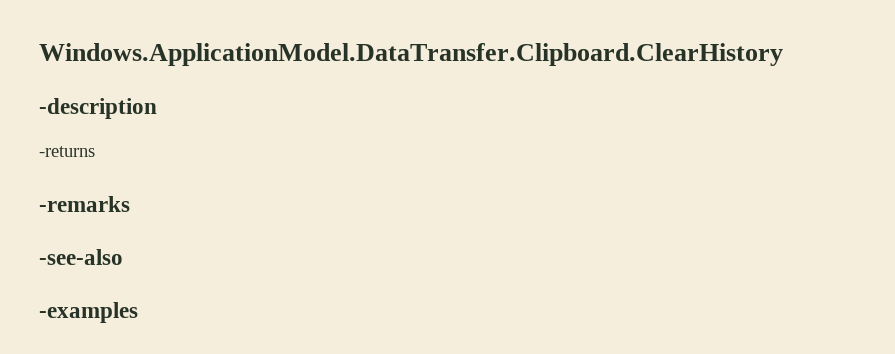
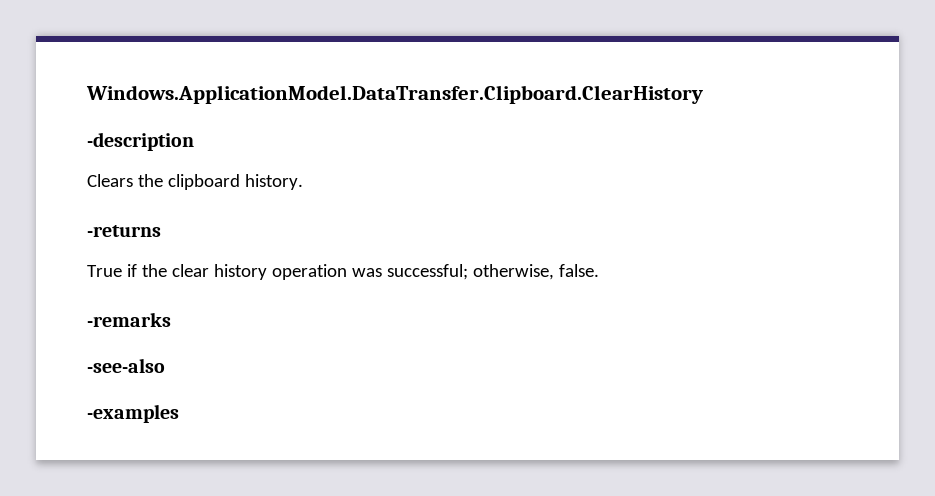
[39,146,95,157] -returns -> [87,174,303,190] [87,225,161,237] [87,264,599,280] Clears the clipboard history. // -returns // True if the clear history operation was successful; otherwise, false.

